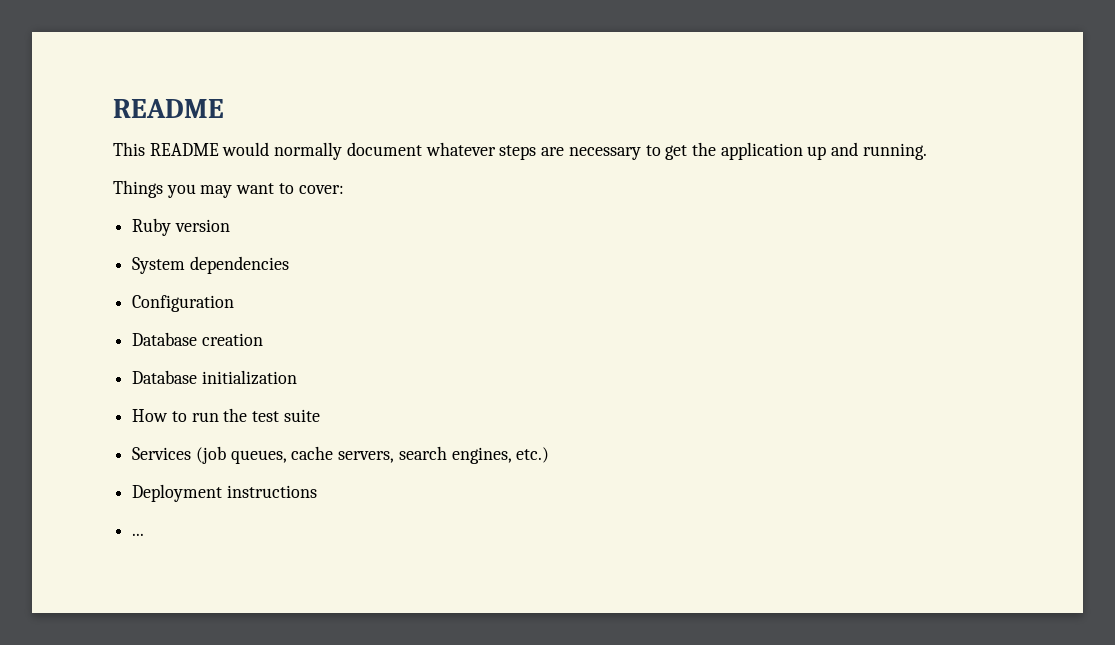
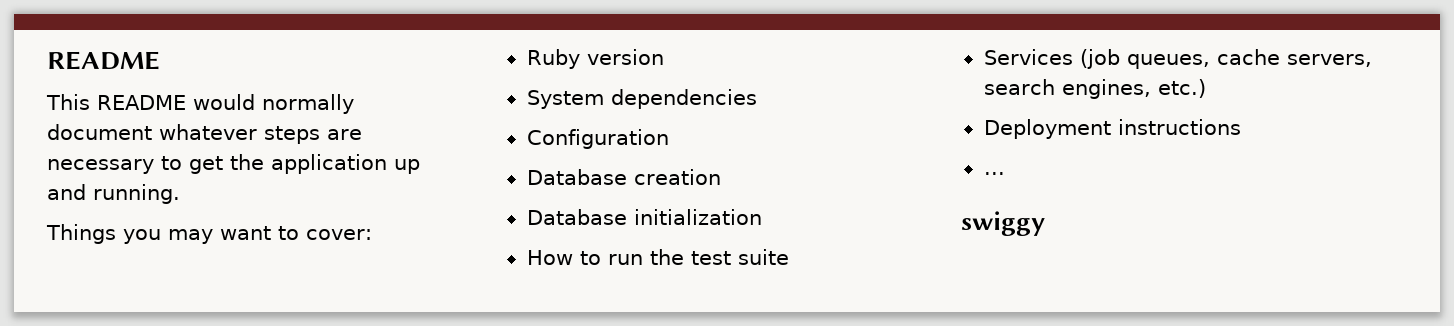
(145, 534) none -> [961,211,1045,236] // swiggy

